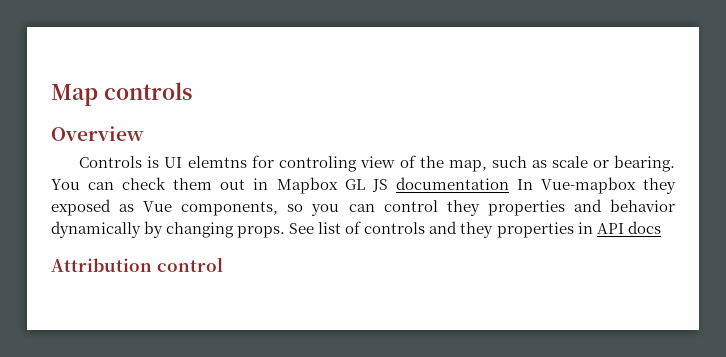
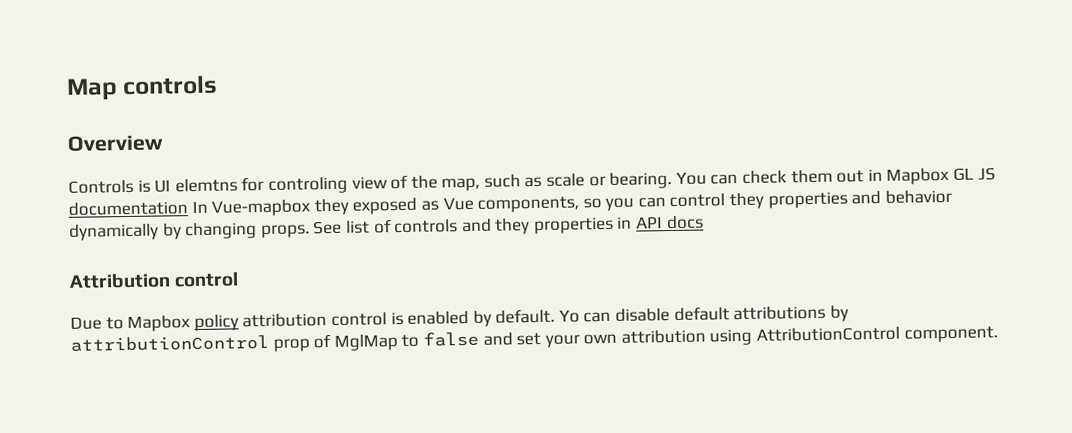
(223, 264) none -> [70,305,849,332] [70,326,998,352] // Due to Mapbox policy attribution control is enabled by default. Yo can disable default attributions by attributionControl prop of MglMap to false and set your own attribution using AttributionControl component.

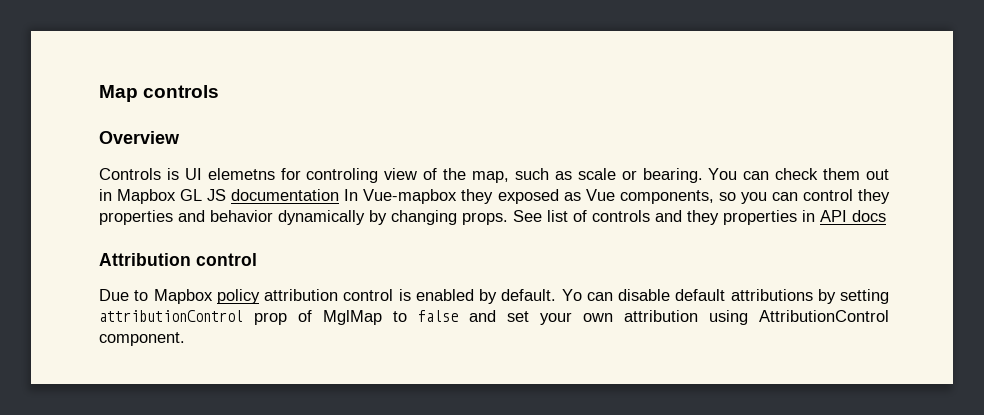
[174,178,238,193] elemtns -> [207,168,275,180] elemetns
(849, 313) none -> [840,289,889,304] setting

